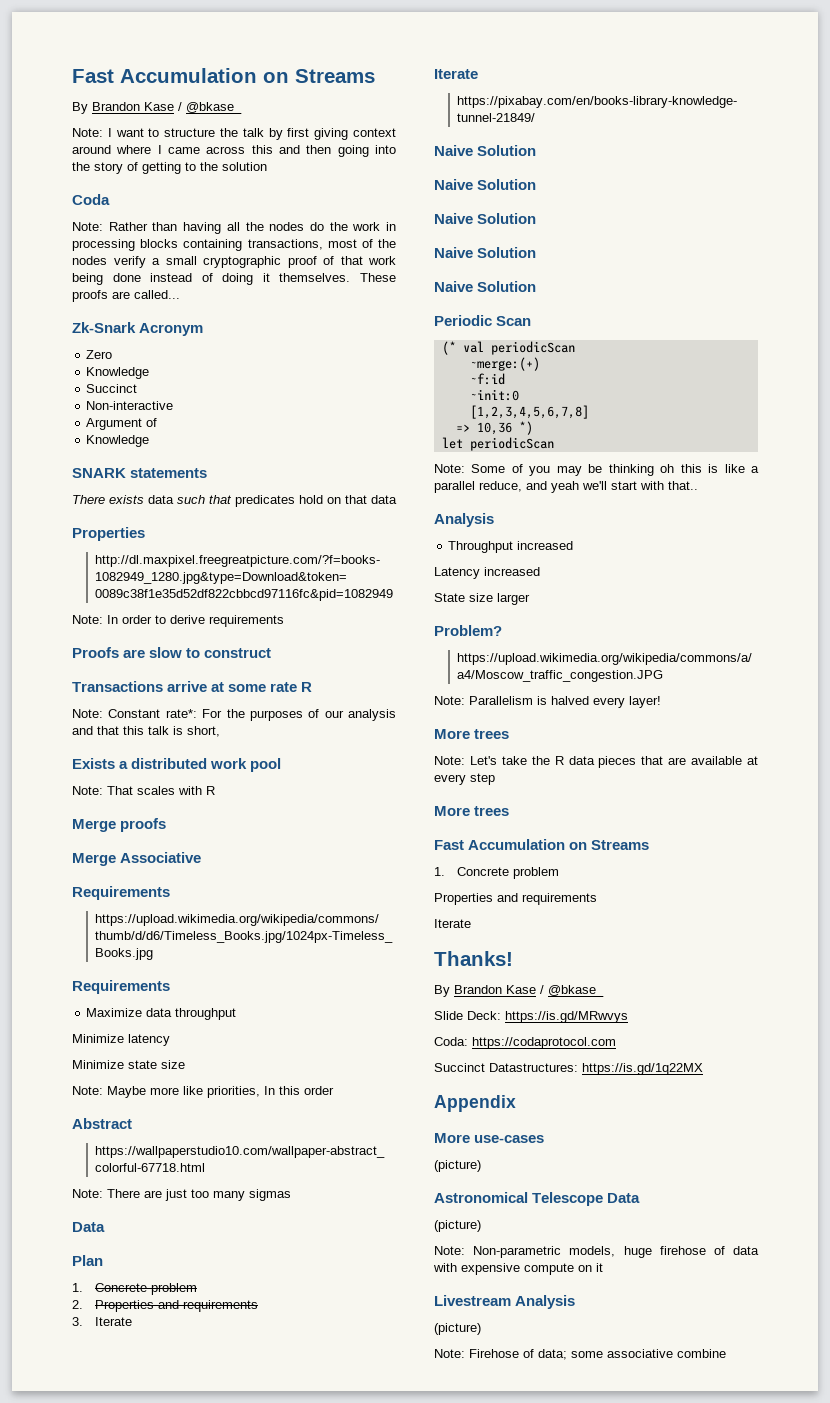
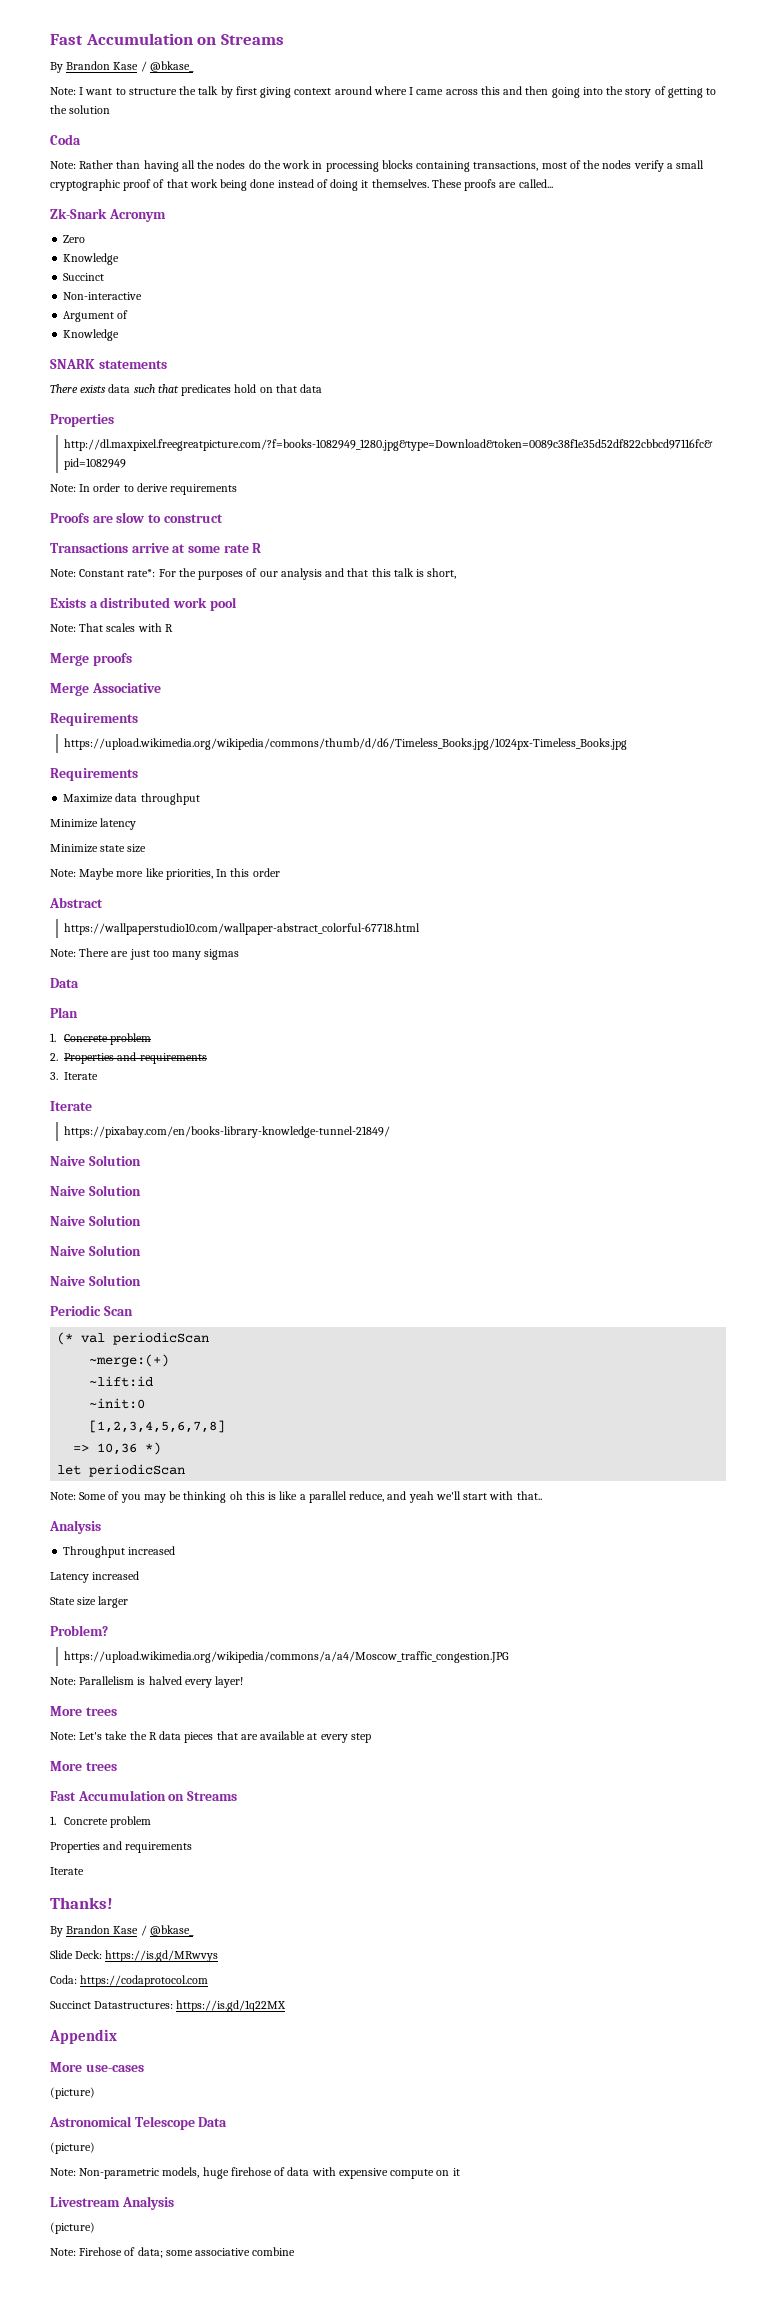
[469,373,505,385] ~f:id -> [89,1376,154,1387] ~lift:id

